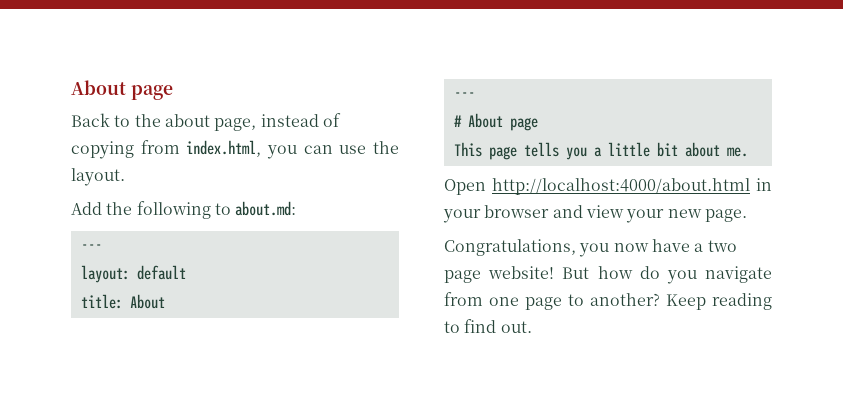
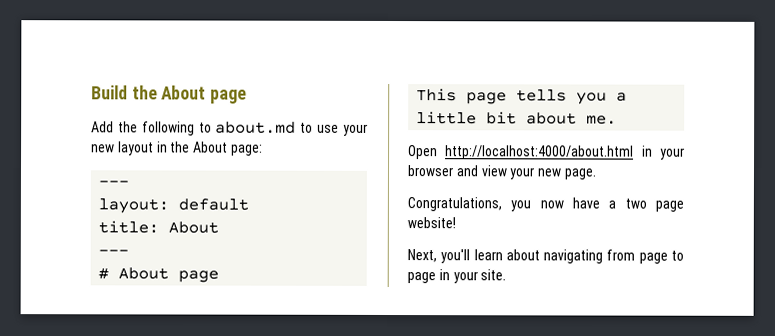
[71,80,173,100] [71,113,341,131] [71,140,399,159] [71,168,125,186] [71,201,297,219] About page // Back to the about page, instead of copying from index.html, you can use the layout. // Add the following to about.md: -> [91,85,248,104] [91,121,368,136] [91,141,263,156] Build the About page // Add the following to about.md to use your new layout in the About page:
[562,266,772,284] [444,292,772,310] [444,319,532,333] But how do you navigate from one page to another? Keep reading to find out. -> [407,249,684,264] [407,269,507,284] // Next, you'll learn about navigating from page to page in your site.

